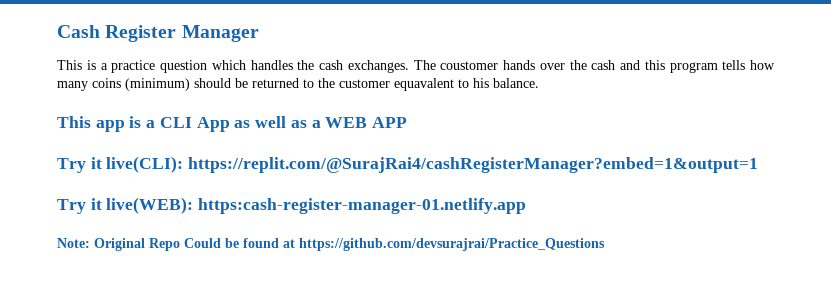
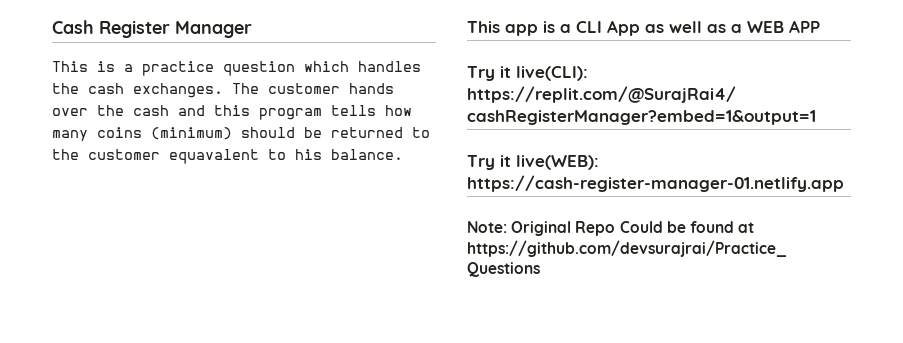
[440,61,499,70] coustomer -> [268,83,340,94] customer
[198,198,527,214] https:cash-register-manager-01.netlify.app -> [467,175,844,192] https://cash-register-manager-01.netlify.app

